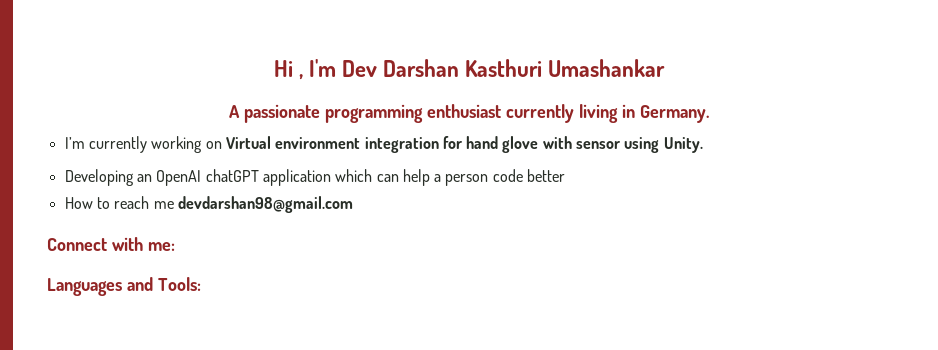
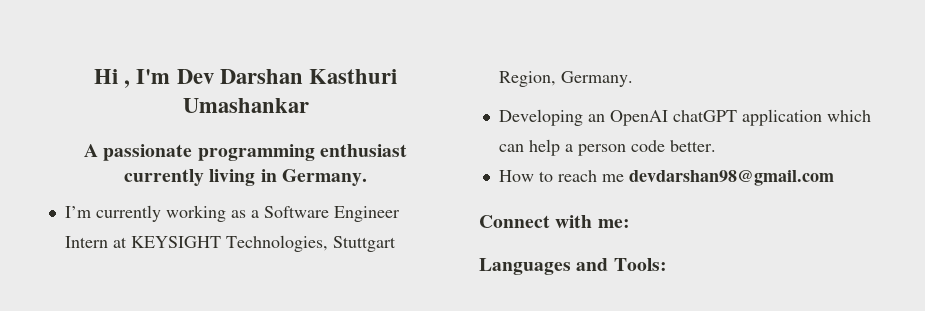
[205,136,703,153] on Virtual environment integration for hand glove with sensor using Unity. -> [230,206,400,222] [64,235,396,252] [498,71,633,87] as a Software Engineer Intern at KEYSIGHT Technologies, Stuttgart Region, Germany.
[527,169,566,182] better -> [669,140,716,152] better.

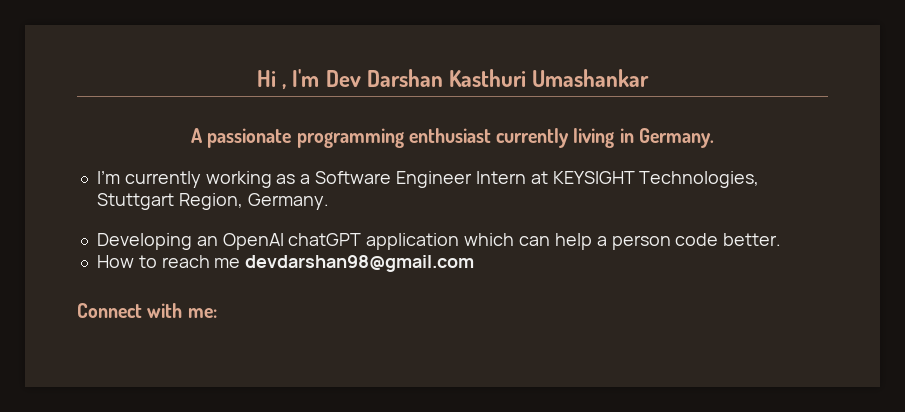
[479,258,667,275] // Languages and Tools: -> (217, 313) none

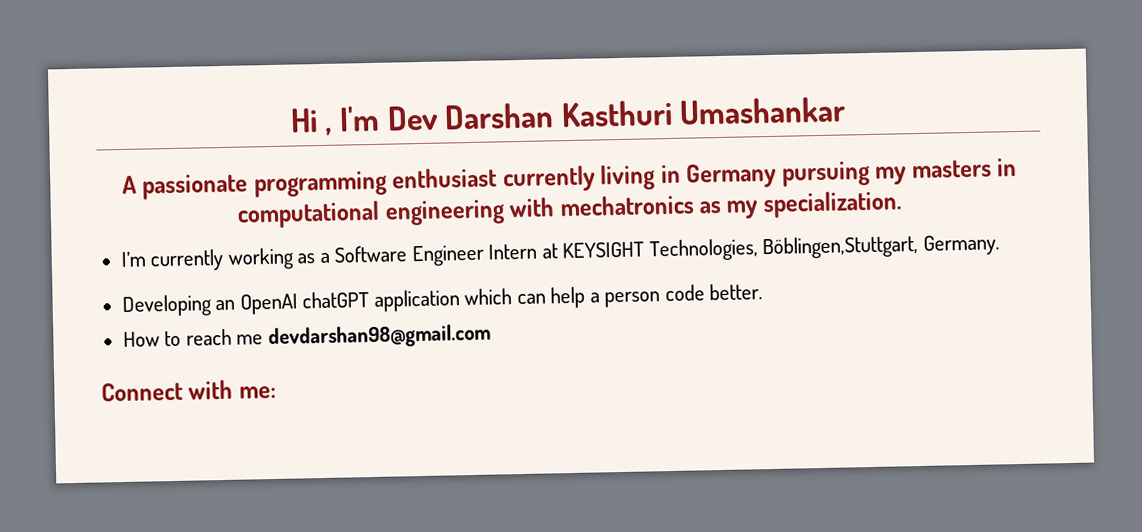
[638,128,714,148] Germany. -> [685,158,1018,189] [237,190,903,229] Germany pursuing my masters in computational engineering with mechatronics as my specialization.
[96,193,243,210] Stuttgart Region, -> [762,235,919,260] Böblingen,Stuttgart,

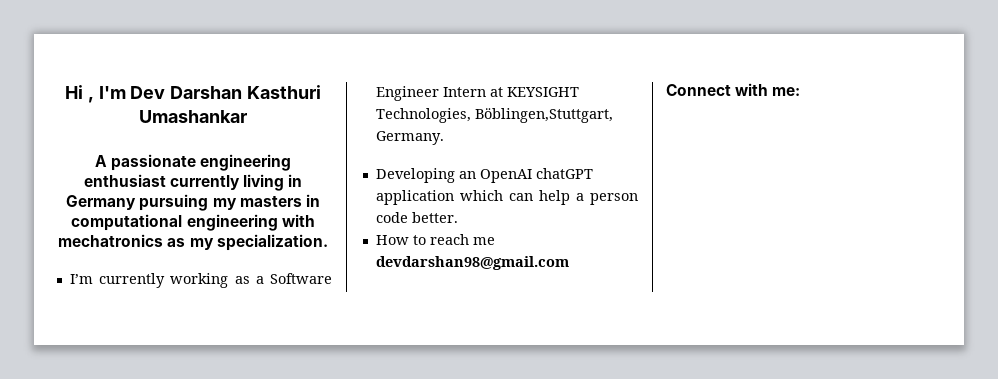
[253,170,387,198] programming -> [200,154,292,171] engineering

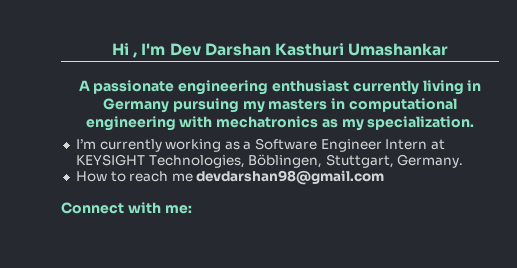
[474,108,613,123] Böblingen,Stuttgart, -> [248,154,394,168] Böblingen, Stuttgart,
[375,168,593,183] [375,190,638,205] [375,212,458,223] // Developing an OpenAI chatGPT application which can help a person code better. -> (464, 161) none

